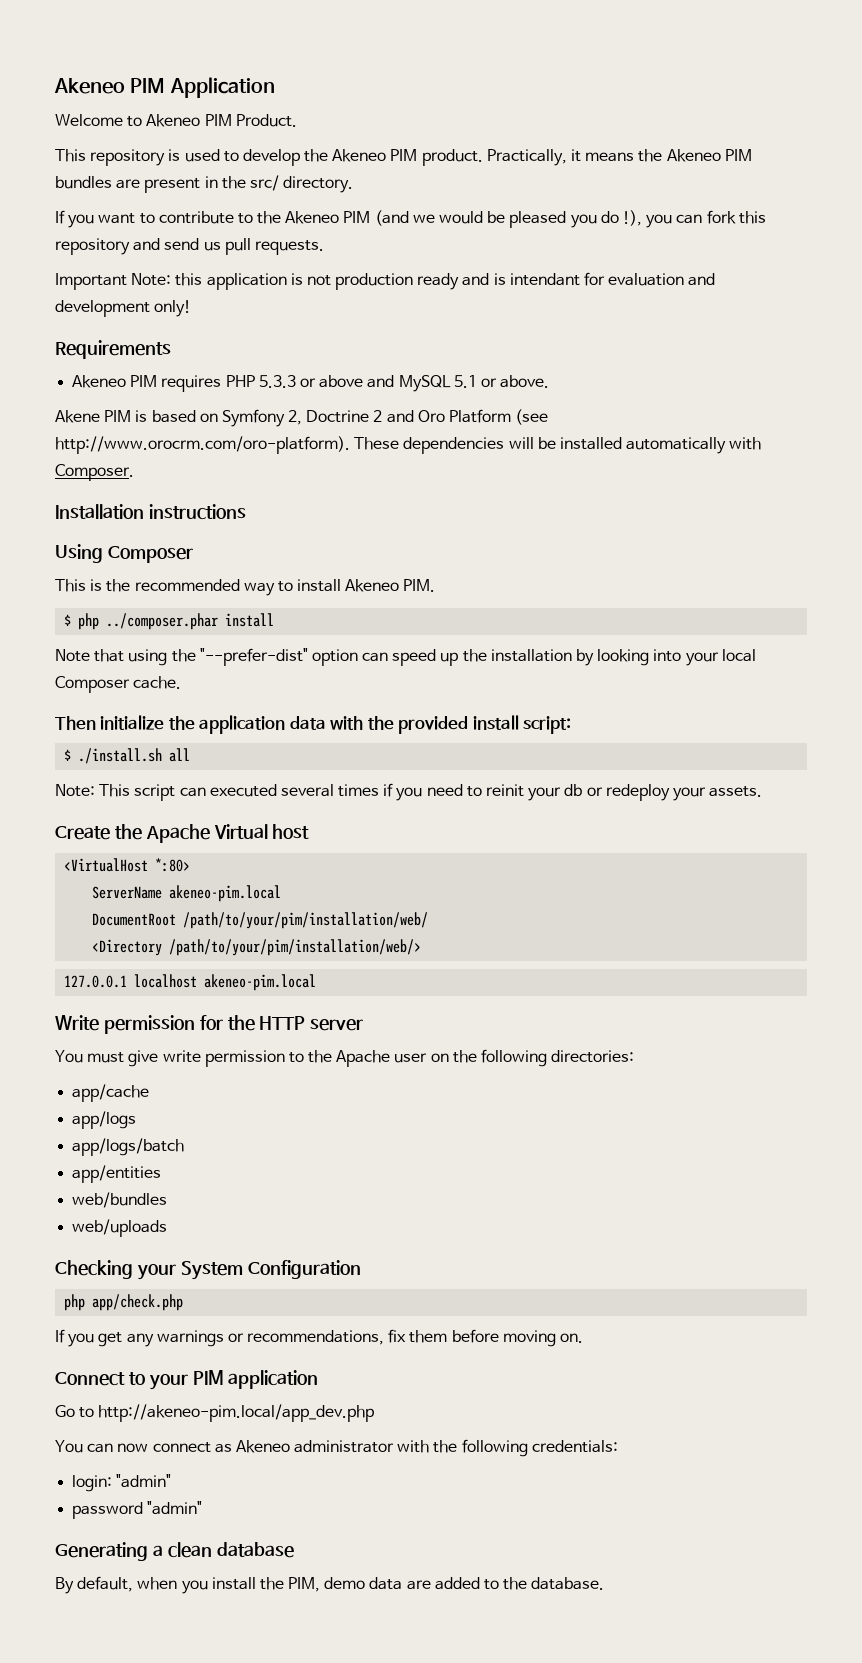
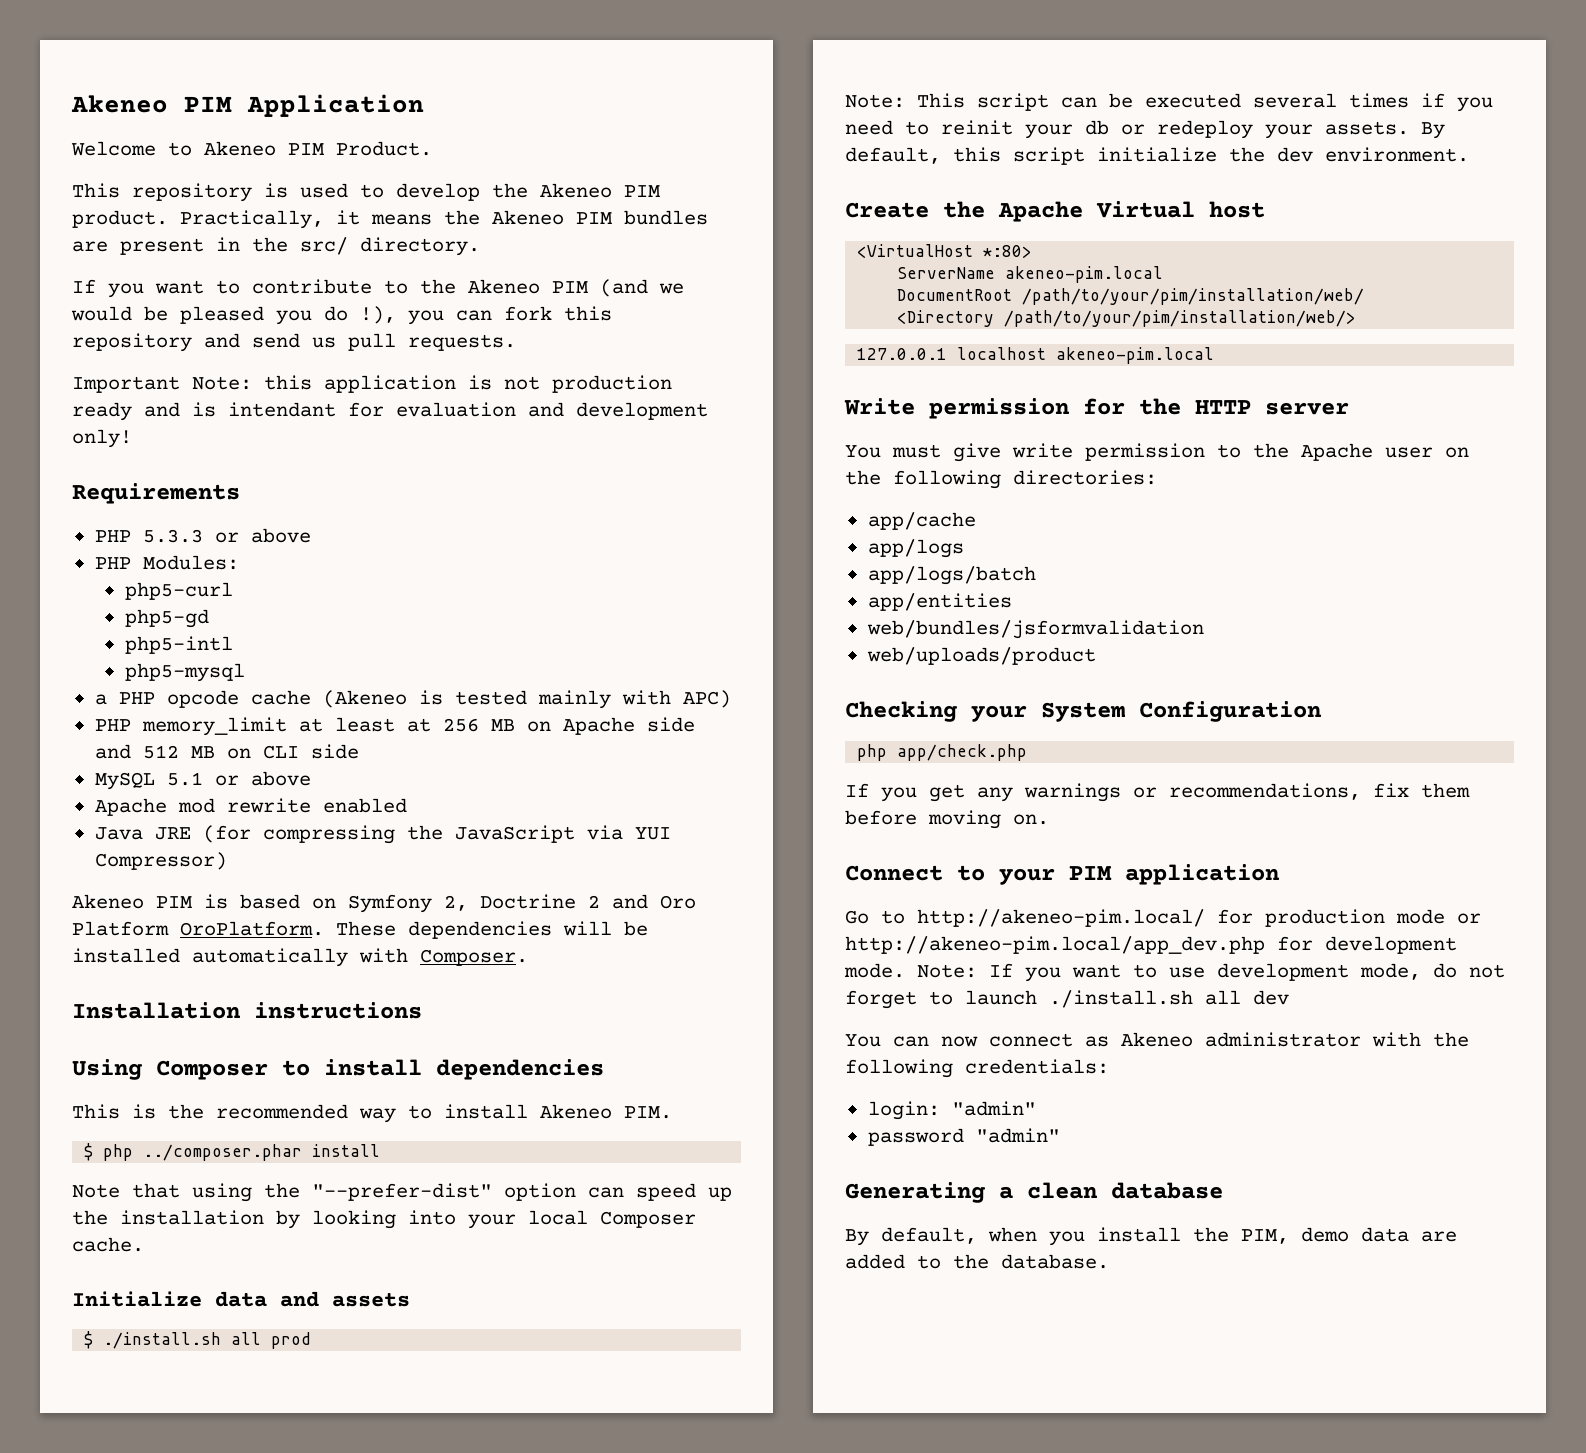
[72,375,222,392] Akeneo PIM requires -> (240, 493) none
[367,375,550,392] [55,410,100,423] and MySQL 5.1 or above. // Akene -> [94,555,239,570] [124,582,233,600] [124,609,209,628] [124,636,233,654] [124,663,245,682] [94,690,731,709] [94,717,695,736] [94,744,359,759] [94,771,311,790] [94,798,407,816] [94,825,671,844] [94,852,227,870] [72,894,144,909] // PHP Modules: // php5-curl // php5-gd // php5-intl // php5-mysql // a PHP opcode cache (Akeneo is tested mainly with APC) // PHP memory_limit at least at 256 MB on Apache side and 512 MB on CLI side // MySQL 5.1 or above // Apache mod rewrite enabled // Java JRE (for compressing the JavaScript via YUI Compressor) // Akeneo
[515,409,549,425] [55,436,350,454] (see http://www.orocrm.com/oro-platform). -> [180,921,324,936] OroPlatform.
(193, 554) none -> [282,1059,604,1080] to install dependencies
[55,715,572,734] Then initialize the application data with the provided install script: -> [72,1291,410,1307] Initialize data and assets
(191, 755) none -> [271,1332,312,1349] prod
(206, 792) none -> [1109,93,1133,108] be
(763, 791) none -> [1421,122,1445,139] [845,147,1469,165] By default, this script initialize the dev environment.
[72,1192,168,1208] [72,1219,168,1237] web/bundles // web/uploads -> [866,620,1204,639] [866,647,1096,665] web/bundles/jsformvalidation // web/uploads/product
[98,1404,375,1422] http://akeneo-pim.local/app_dev.php -> [917,909,1481,927] [845,936,1457,954] [844,963,1505,982] [845,990,1289,1009] http://akeneo-pim.local/ for production mode or http://akeneo-pim.local/app_dev.php for development mode. Note: If you want to use development mode, do not forget to launch ./install.sh all dev

